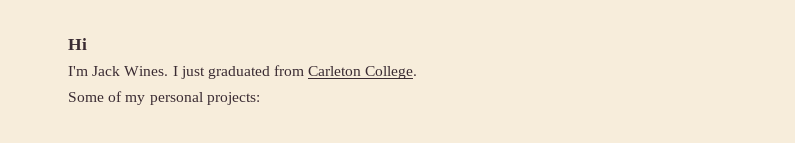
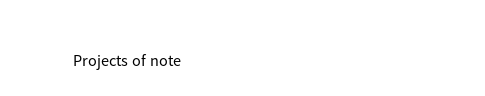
[68,38,87,50] [68,65,418,79] [68,91,260,105] Hi // I'm Jack Wines. I just graduated from Carleton College. // Some of my personal projects: -> [73,54,181,70] Projects of note

